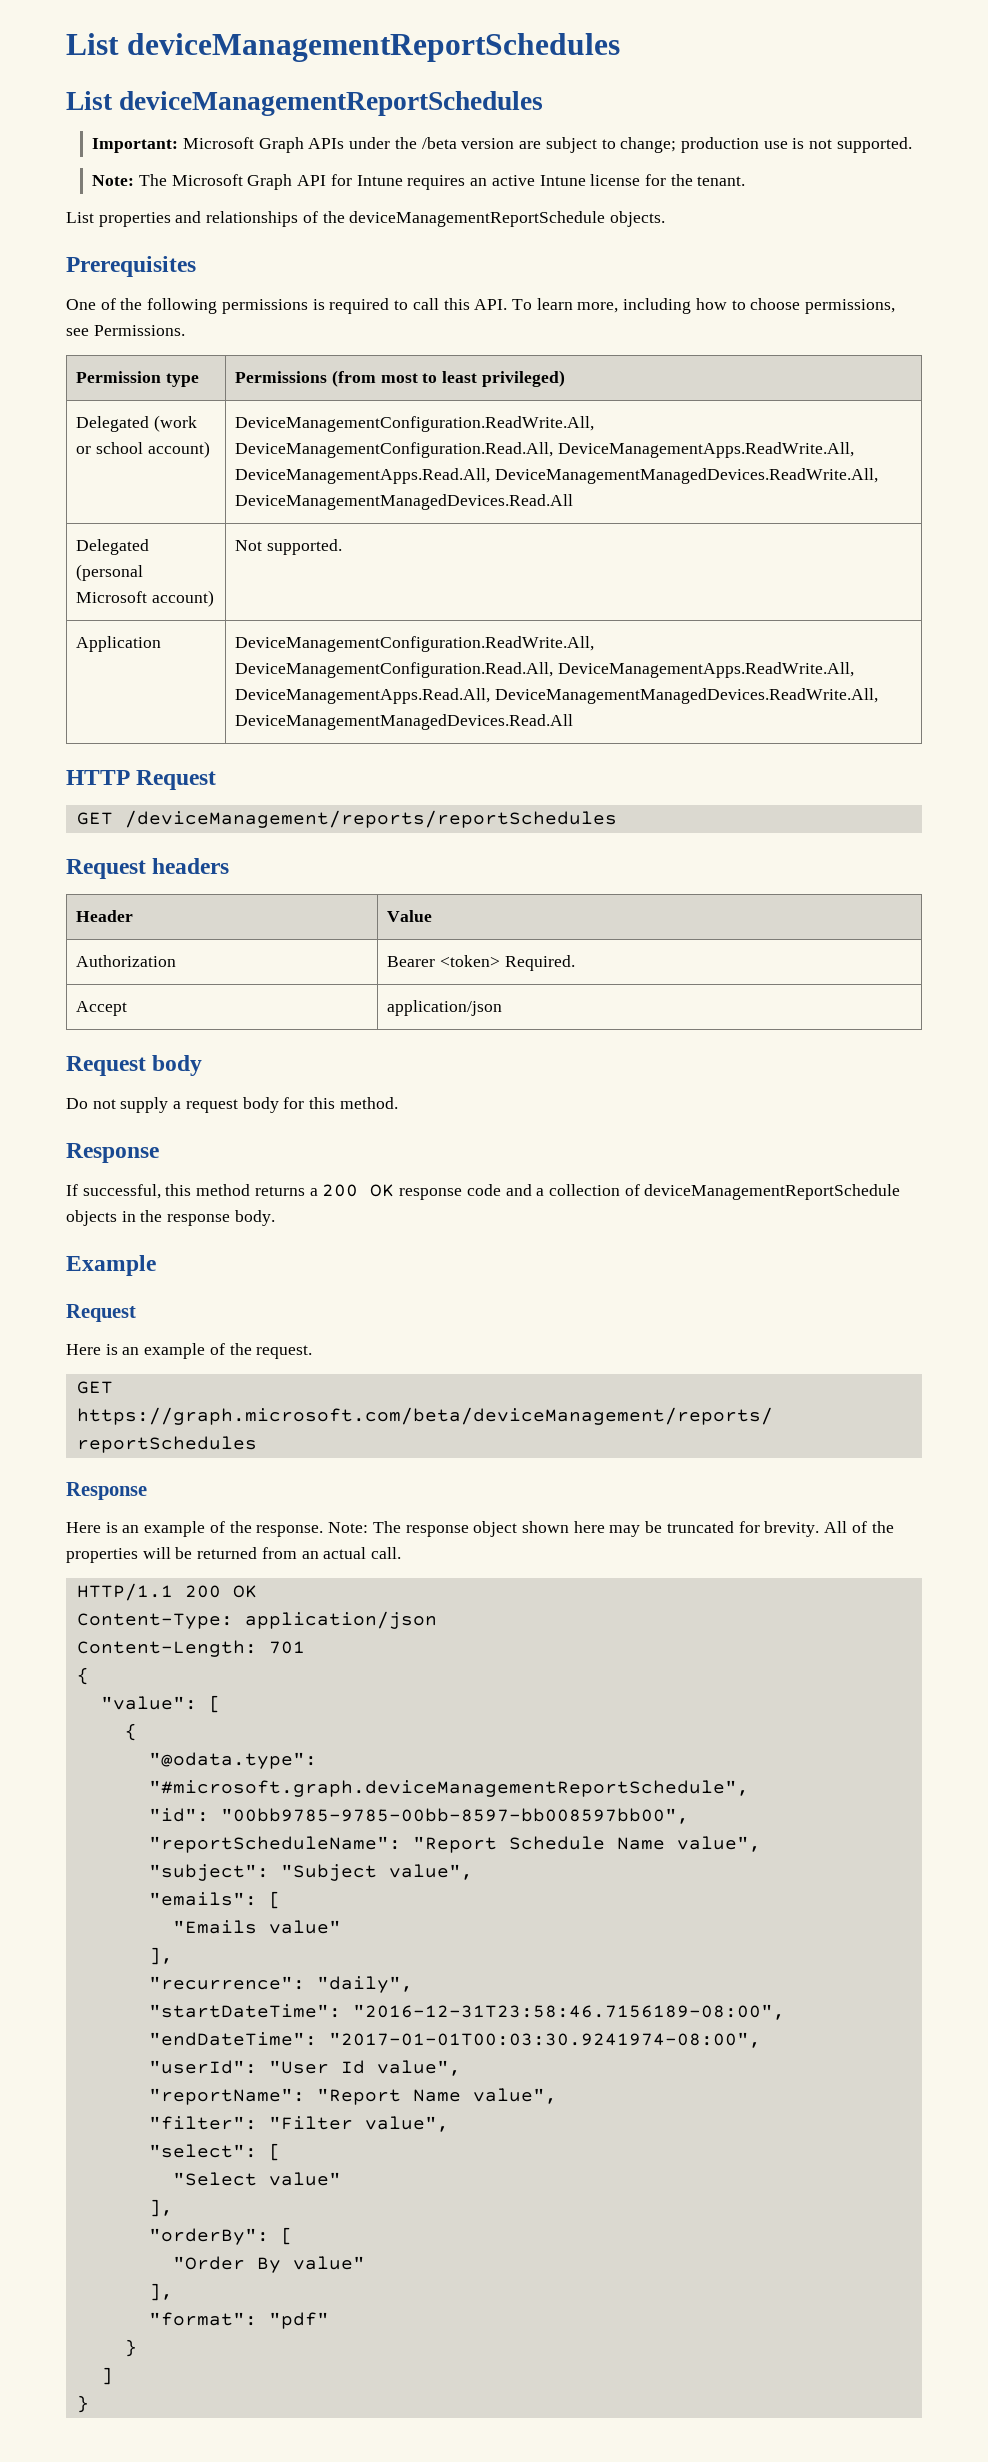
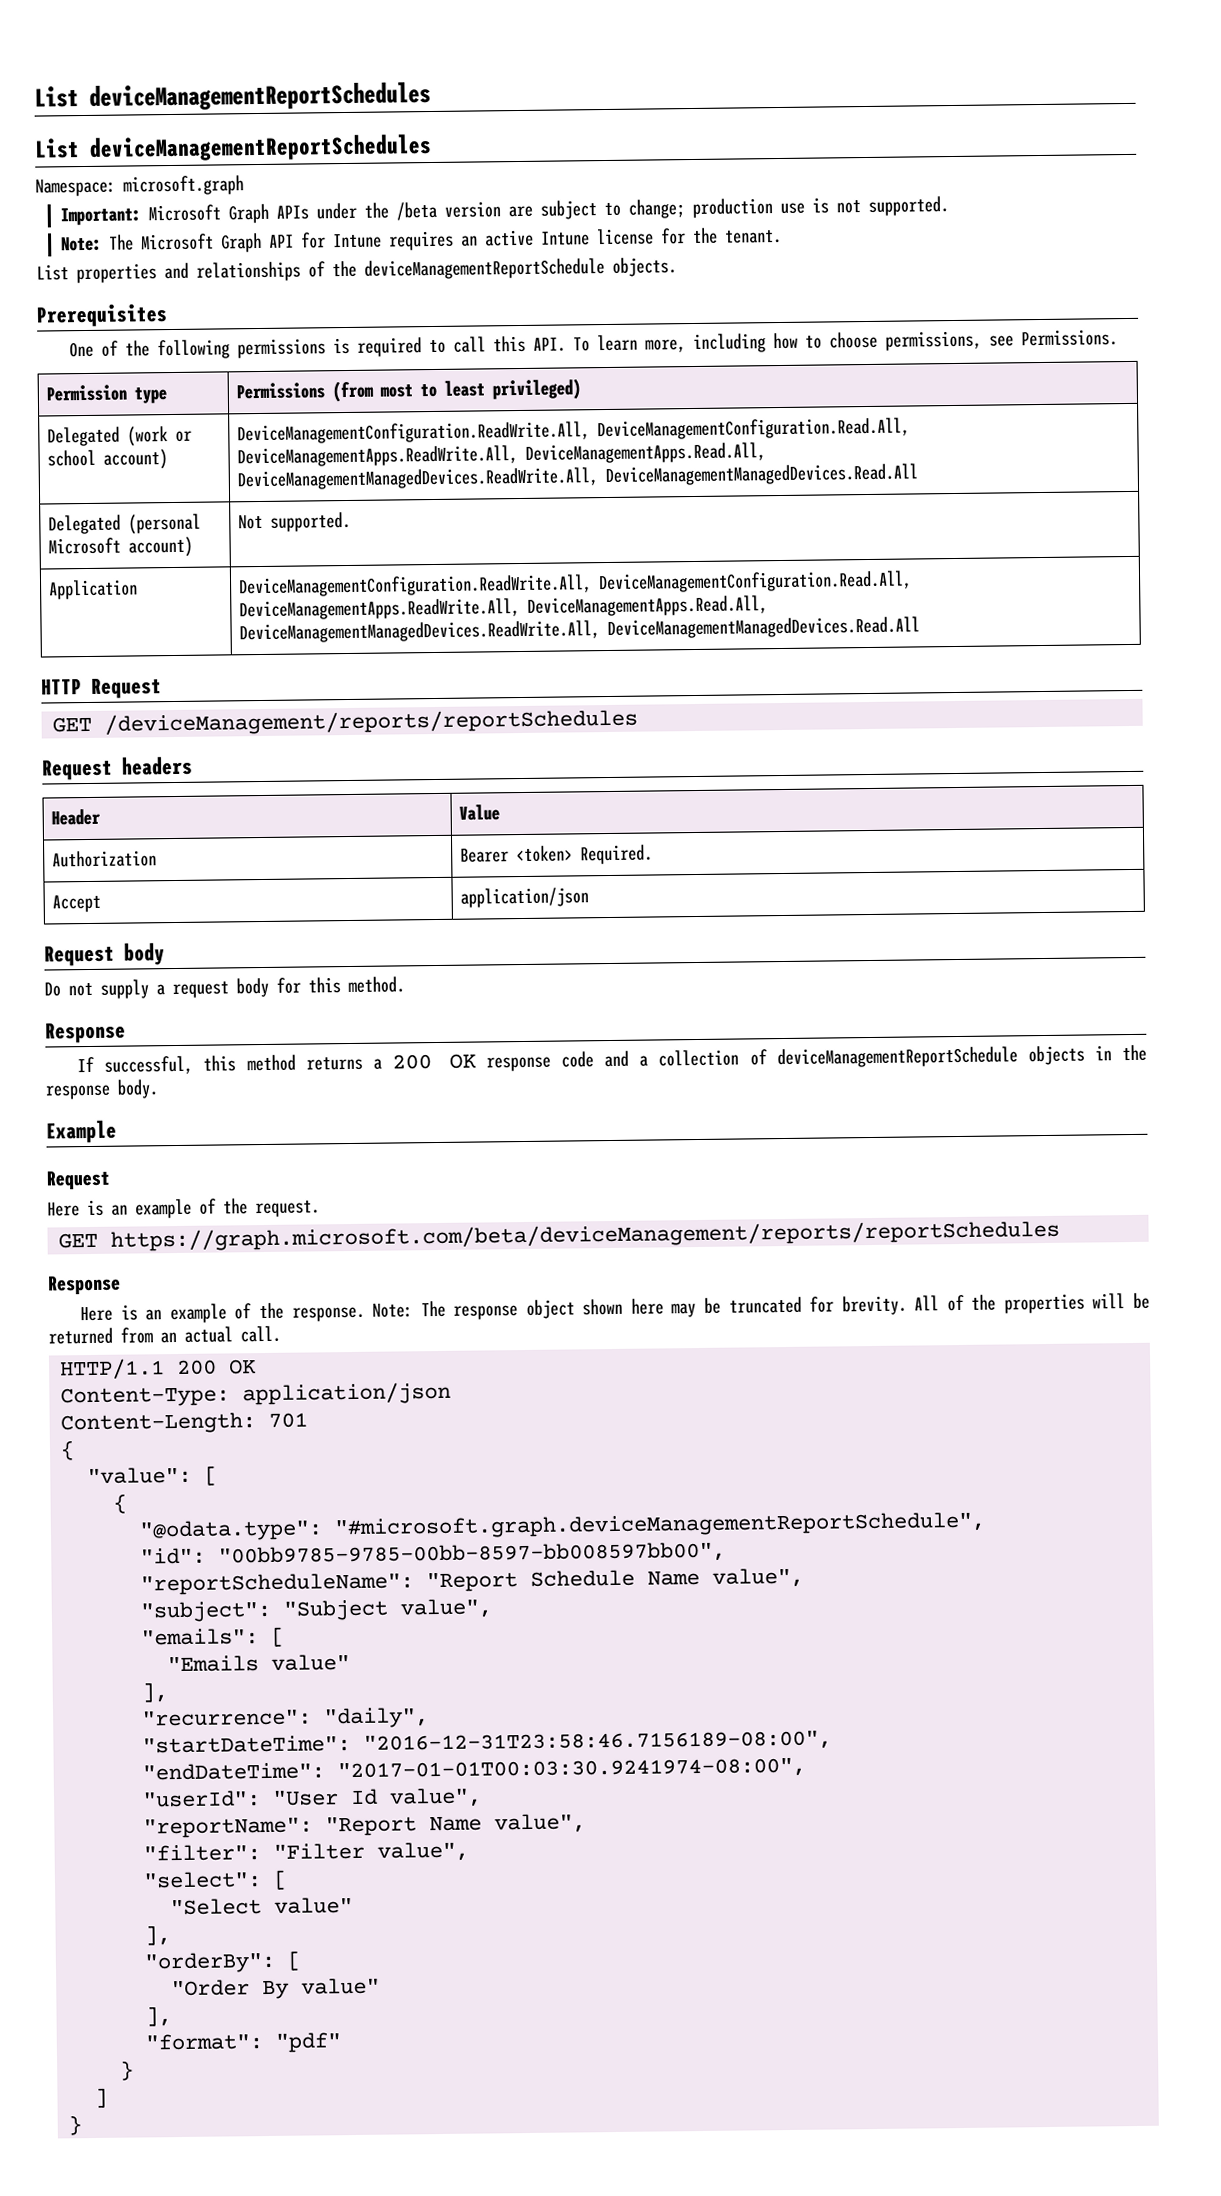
(544, 103) none -> [35,175,244,197] // Namespace: microsoft.graph

